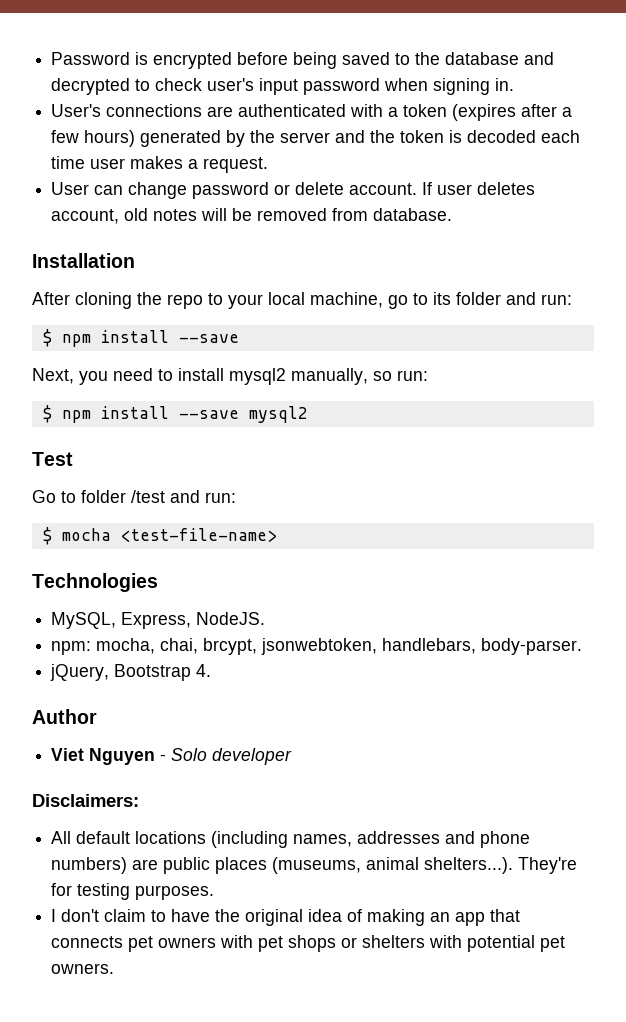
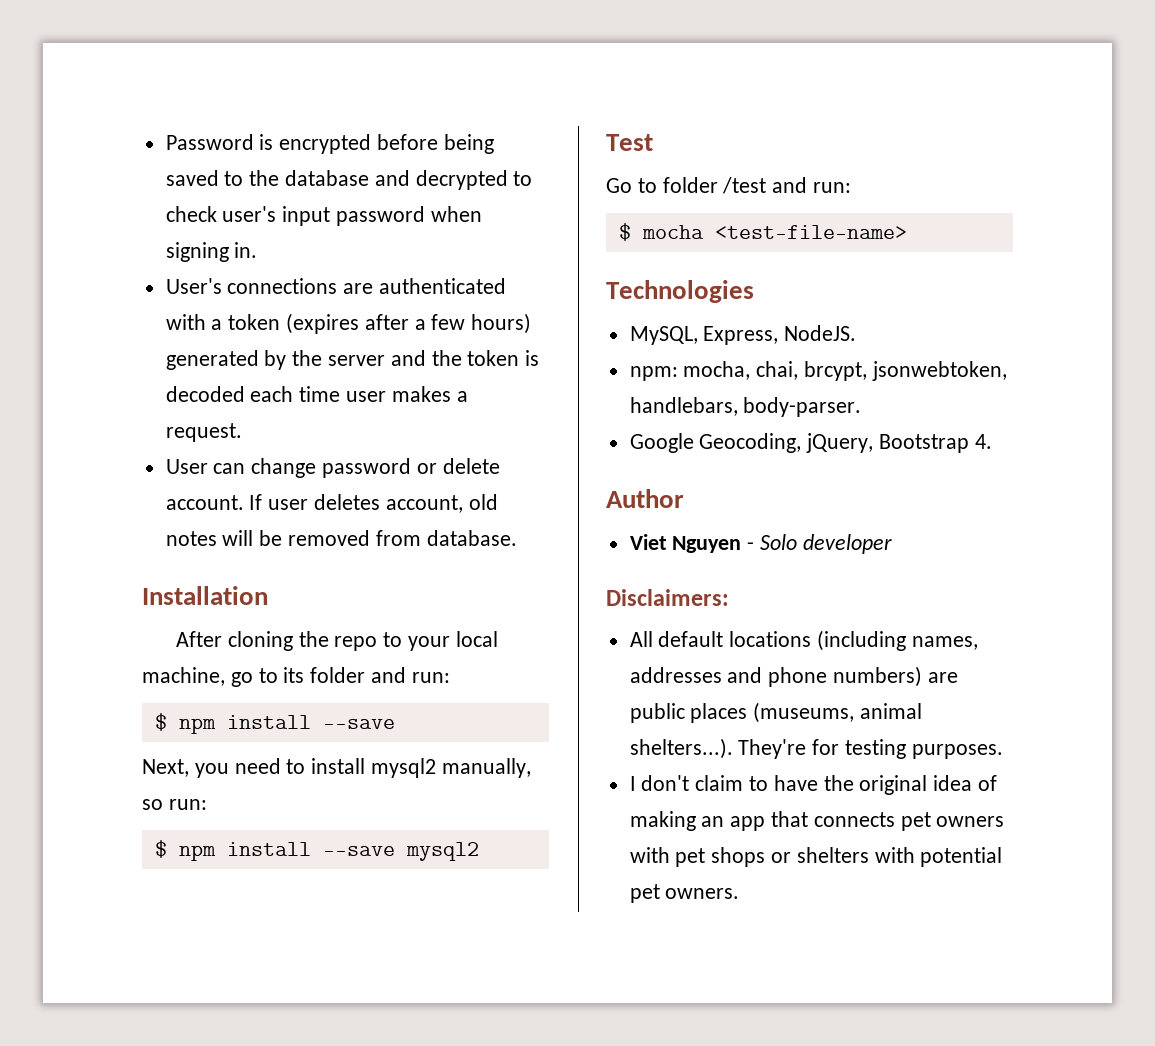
(583, 646) none -> [629,433,802,453] Google Geocoding,

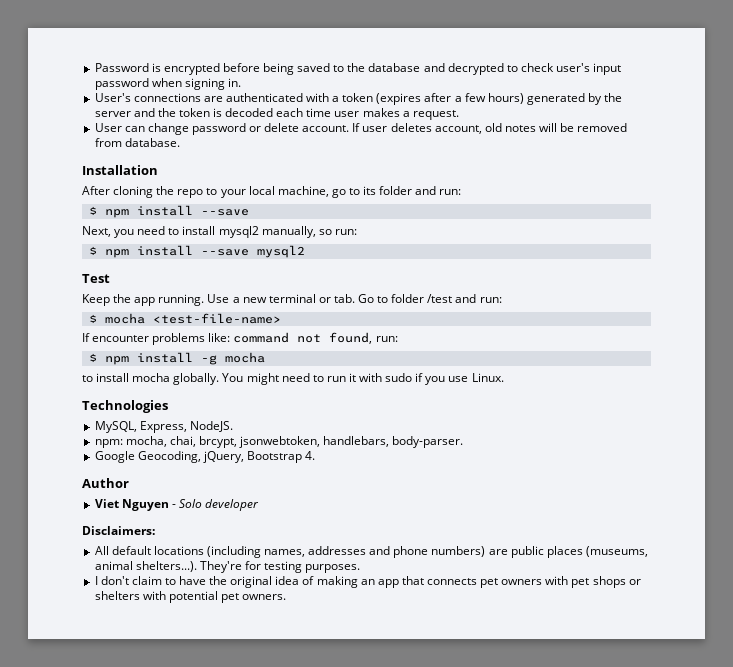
(653, 142) none -> [82,294,355,306] Keep the app running. Use a new terminal or tab.
(907, 232) none -> [82,332,398,345] [88,352,265,365] [82,373,504,385] // If encounter problems like: command not found, run: // $ npm install -g mocha // to install mocha globally. You might need to run it with sudo if you use Linux.

